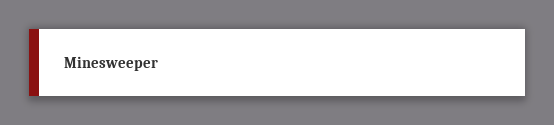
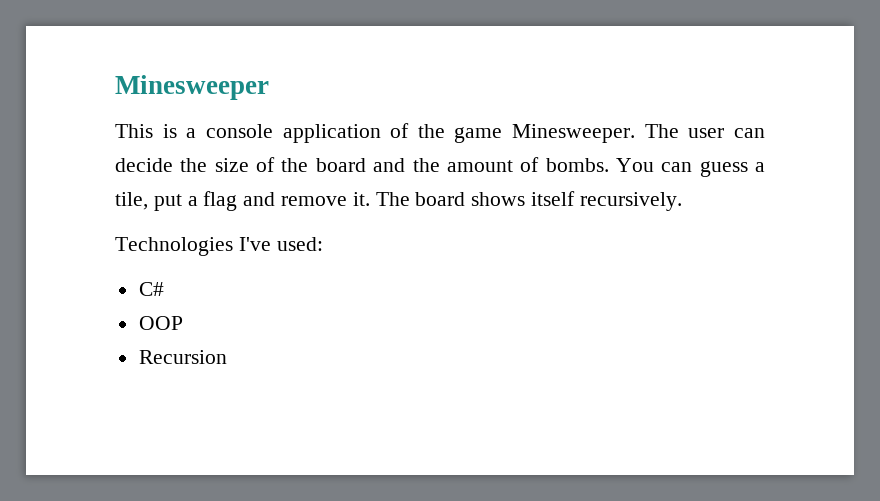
(158, 63) none -> [115,123,765,143] [115,157,765,177] [115,191,682,211] [115,237,323,256] [138,282,164,296] [138,316,183,330] [138,350,227,364] // This is a console application of the game Minesweeper. The user can decide the size of the board and the amount of bombs. You can guess a tile, put a flag and remove it. The board shows itself recursively. // Technologies I've used: // C# // OOP // Recursion

